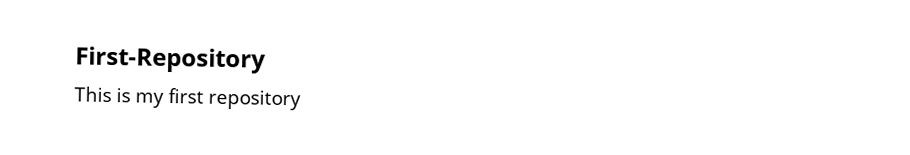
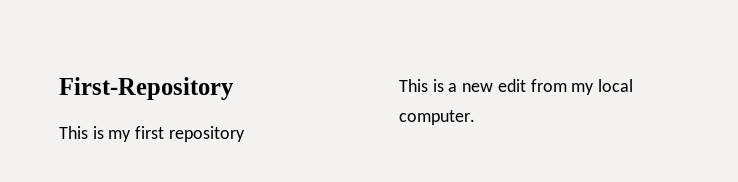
(301, 99) none -> [399,79,634,95] [399,110,475,125] // This is a new edit from my local computer.

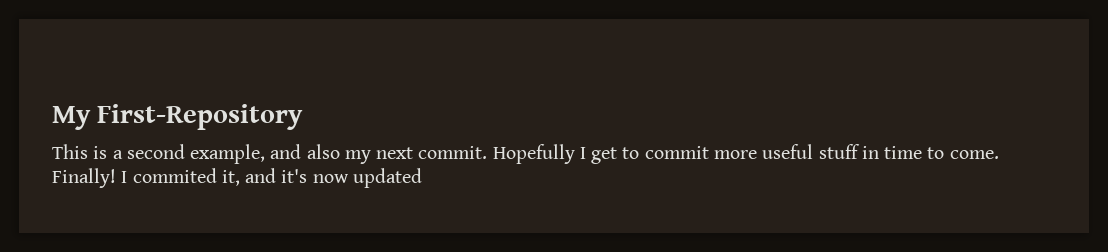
(59, 88) none -> [52,106,91,130] My
[108,126,245,142] [399,79,634,95] [399,110,475,125] my first repository // This is a new edit from my local computer. -> [112,144,999,164] [52,168,422,188] a second example, and also my next commit. Hopefully I get to commit more useful stuff in time to come. Finally! I commited it, and it's now updated

